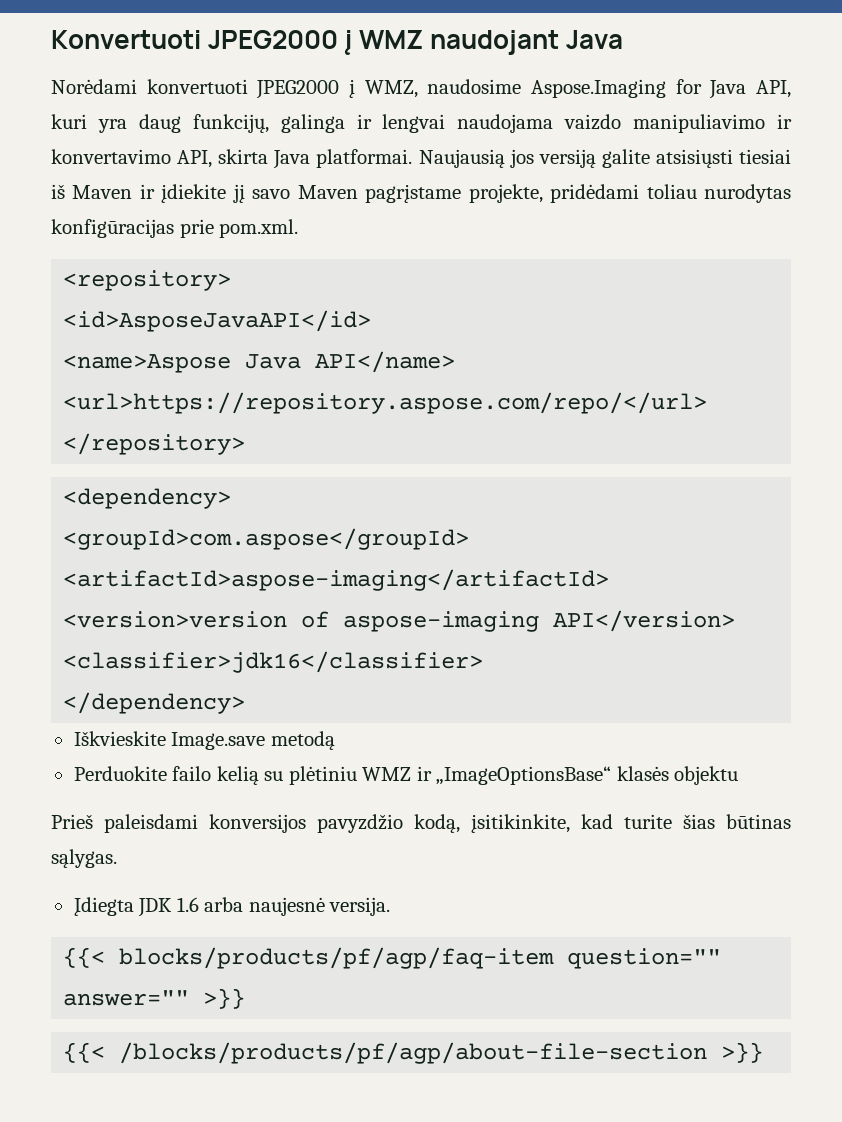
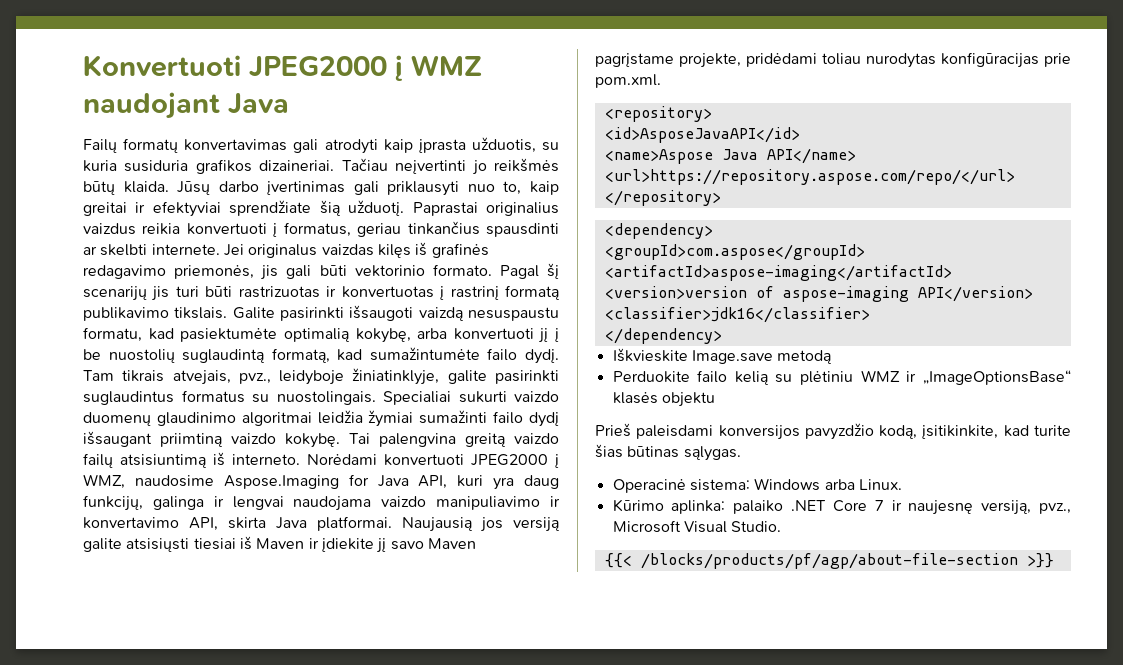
(624, 39) none -> [83,137,559,154] [83,158,560,175] [83,181,559,196] [83,200,560,217] [83,221,560,237] [83,242,489,258] [83,263,559,280] [83,285,560,301] [83,305,559,321] [83,327,559,343] [83,347,559,364] [83,368,559,385] [83,390,559,405] [83,410,559,427] [83,431,559,448] [83,452,300,468] Failų formatų konvertavimas gali atrodyti kaip įprasta užduotis, su kuria susiduria grafikos dizaineriai. Tačiau neįvertinti jo reikšmės būtų klaida. Jūsų darbo įvertinimas gali priklausyti nuo to, kaip greitai ir efektyviai sprendžiate šią užduotį. Paprastai originalius vaizdus reikia konvertuoti į formatus, geriau tinkančius spausdinti ar skelbti internete. Jei originalus vaizdas kilęs iš grafinės redagavimo priemonės, jis gali būti vektorinio formato. Pagal šį scenarijų jis turi būti rastrizuotas ir konvertuotas į rastrinį formatą publikavimo tikslais. Galite pasirinkti išsaugoti vaizdą nesuspaustu formatu, kad pasiektumėte optimalią kokybę, arba konvertuoti jį į be nuostolių suglaudintą formatą, kad sumažintumėte failo dydį. Tam tikrais atvejais, pvz., leidyboje žiniatinklyje, galite pasirinkti suglaudintus formatus su nuostolingais. Specialiai sukurti vaizdo duomenų glaudinimo algoritmai leidžia žymiai sumažinti failo dydį išsaugant priimtiną vaizdo kokybę. Tai palengvina greitą vaizdo failų atsisiuntimą iš interneto.
[73,897,391,917] [63,947,722,969] [63,988,246,1009] Įdiegta JDK 1.6 arba naujesnė versija. // {{< blocks/products/pf/agp/faq-item question="" answer="" >}} -> [612,478,902,493] [612,499,1071,515] [612,520,782,533] Operacinė sistema: Windows arba Linux. // Kūrimo aplinka: palaiko .NET Core 7 ir naujesnę versiją, pvz., Microsoft Visual Studio.

